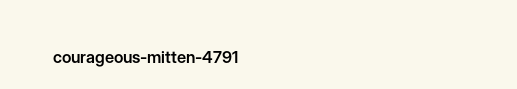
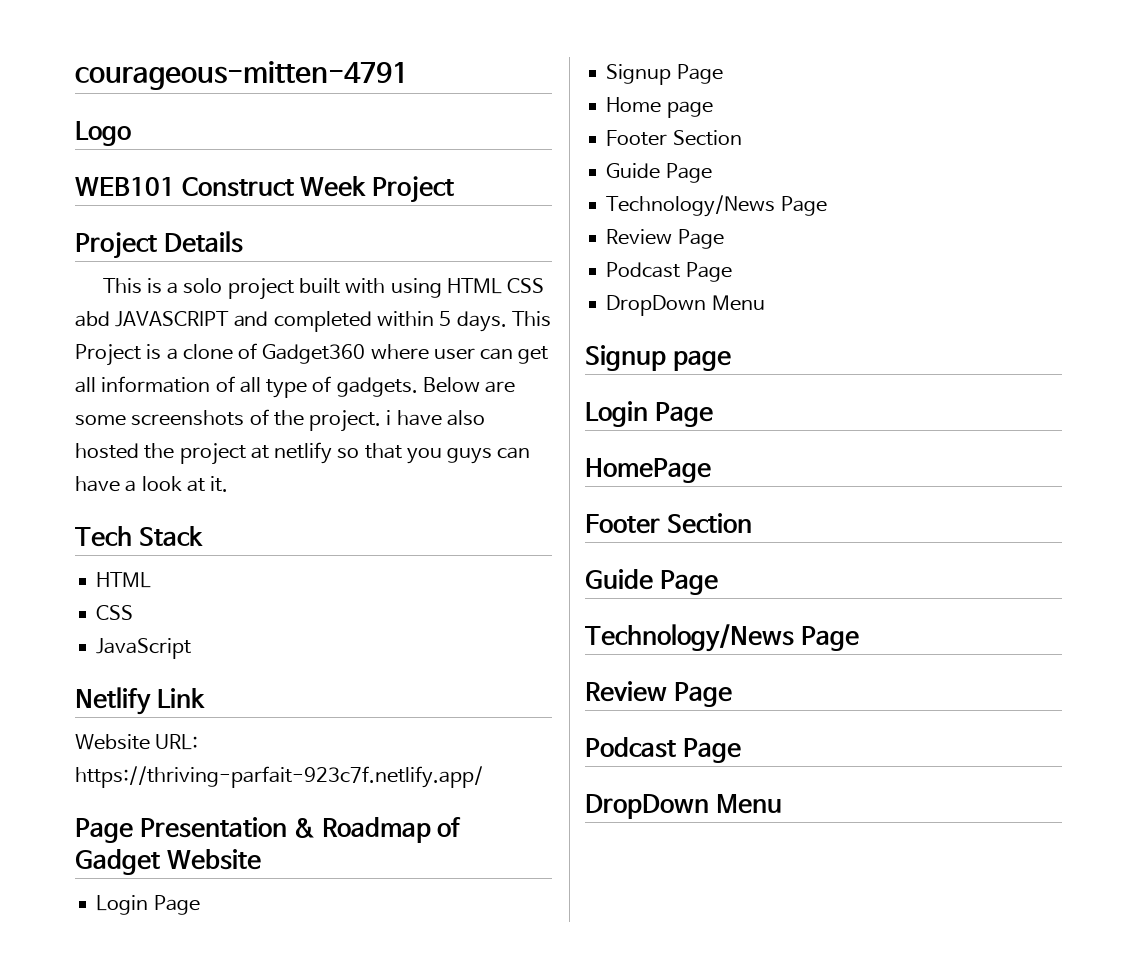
(238, 59) none -> [75,121,131,146] [75,176,454,203] [75,231,243,259] [102,278,545,300] [75,311,551,332] [75,343,549,366] [75,376,516,398] [75,409,485,432] [75,442,531,465] [75,476,229,492] [75,526,203,547] [96,572,152,588] [96,605,134,620] [96,638,192,659] [75,687,205,715] [75,734,199,750] [75,766,483,788] [75,817,462,843] [75,849,261,875] [96,895,200,915] [606,64,723,85] [606,97,713,118] [606,130,742,146] [606,163,712,183] [606,195,827,217] [606,229,724,249] [606,262,732,282] [606,295,765,316] [585,345,731,371] [585,401,713,427] [585,458,711,483] [585,513,752,534] [585,569,718,595] [585,624,859,652] [585,681,732,707] [585,737,741,763] [585,794,782,819] // Logo // WEB101 Construct Week Project // Project Details // This is a solo project built with using HTML CSS abd JAVASCRIPT and completed within 5 days. This Project is a clone of Gadget360 where user can get all information of all type of gadgets. Below are some screenshots of the project. i have also hosted the project at netlify so that you guys can have a look at it. // Tech Stack // HTML // CSS // JavaScript // Netlify Link // Website URL: https://thriving-parfait-923c7f.netlify.app/ // Page Presentation & Roadmap of Gadget Website // Login Page // Signup Page // Home page // Footer Section // Guide Page // Technology/News Page // Review Page // Podcast Page // DropDown Menu // Signup page // Login Page // HomePage // Footer Section // Guide Page // Technology/News Page // Review Page // Podcast Page // DropDown Menu

